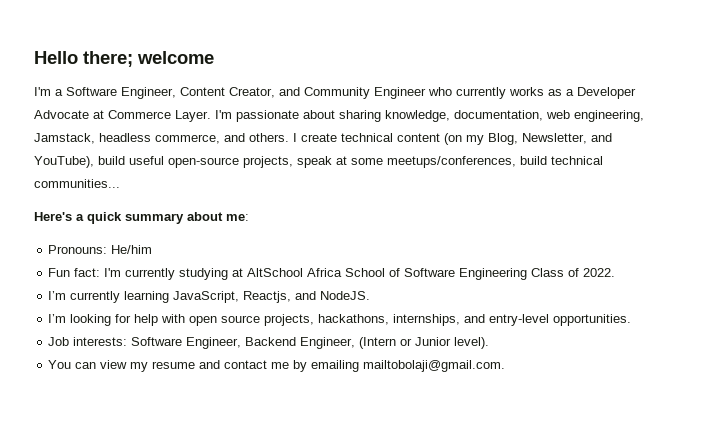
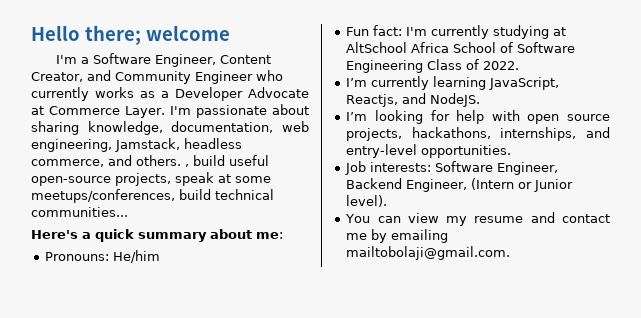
[293,133,612,145] [34,156,94,168] I create technical content (on my Blog, Newsletter, and YouTube), -> [185,164,189,167] ,

